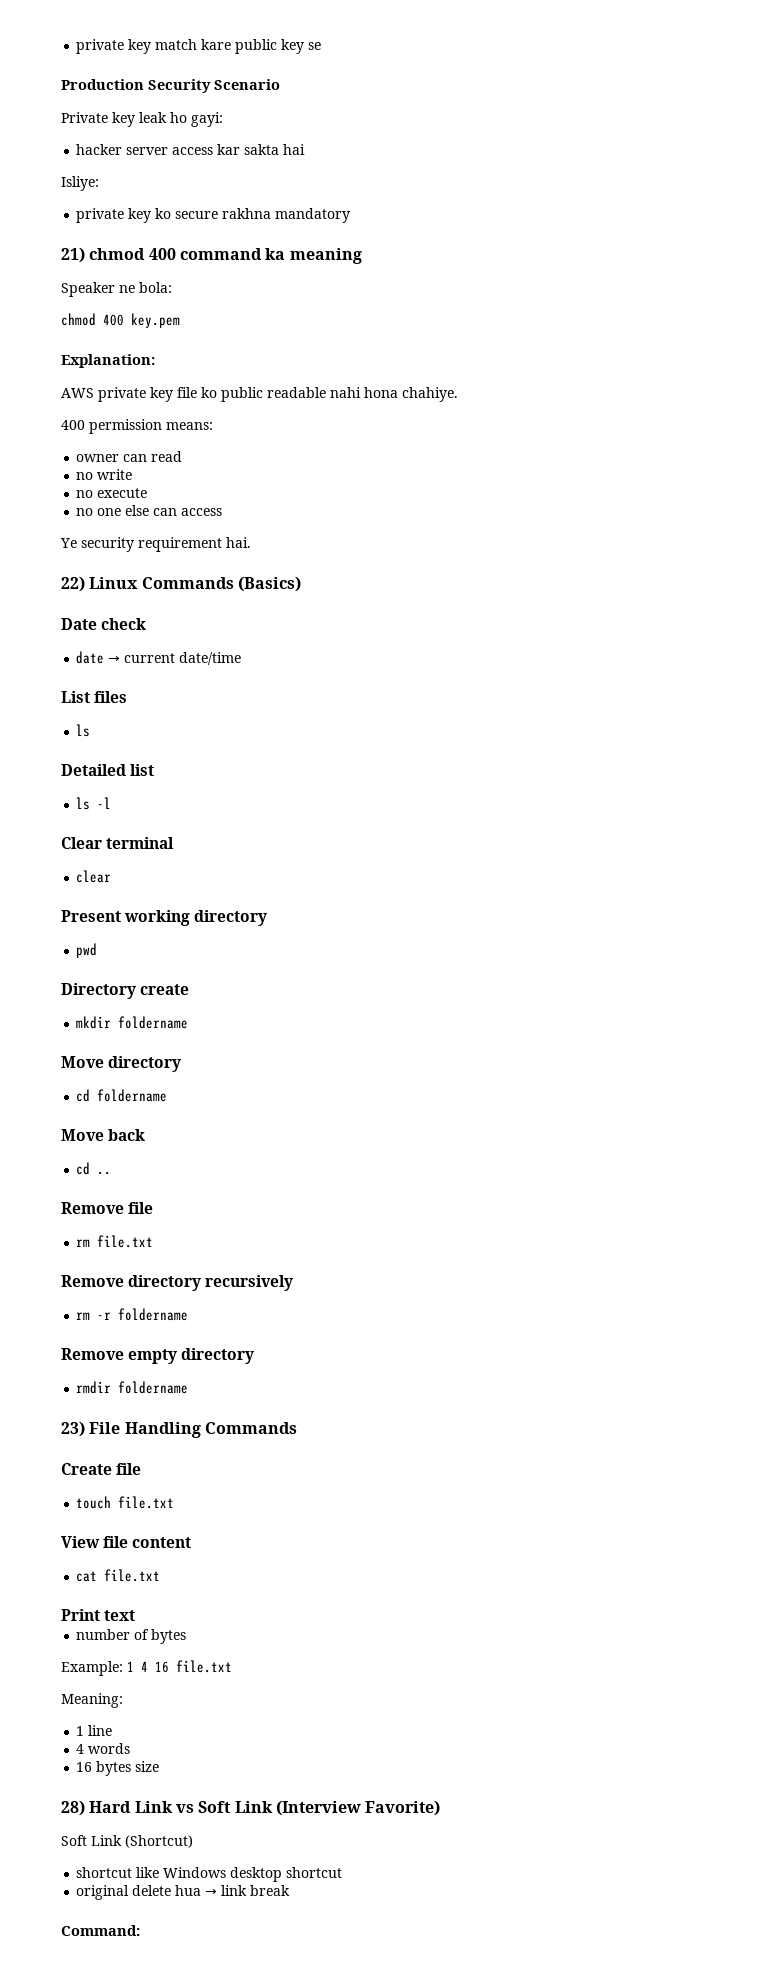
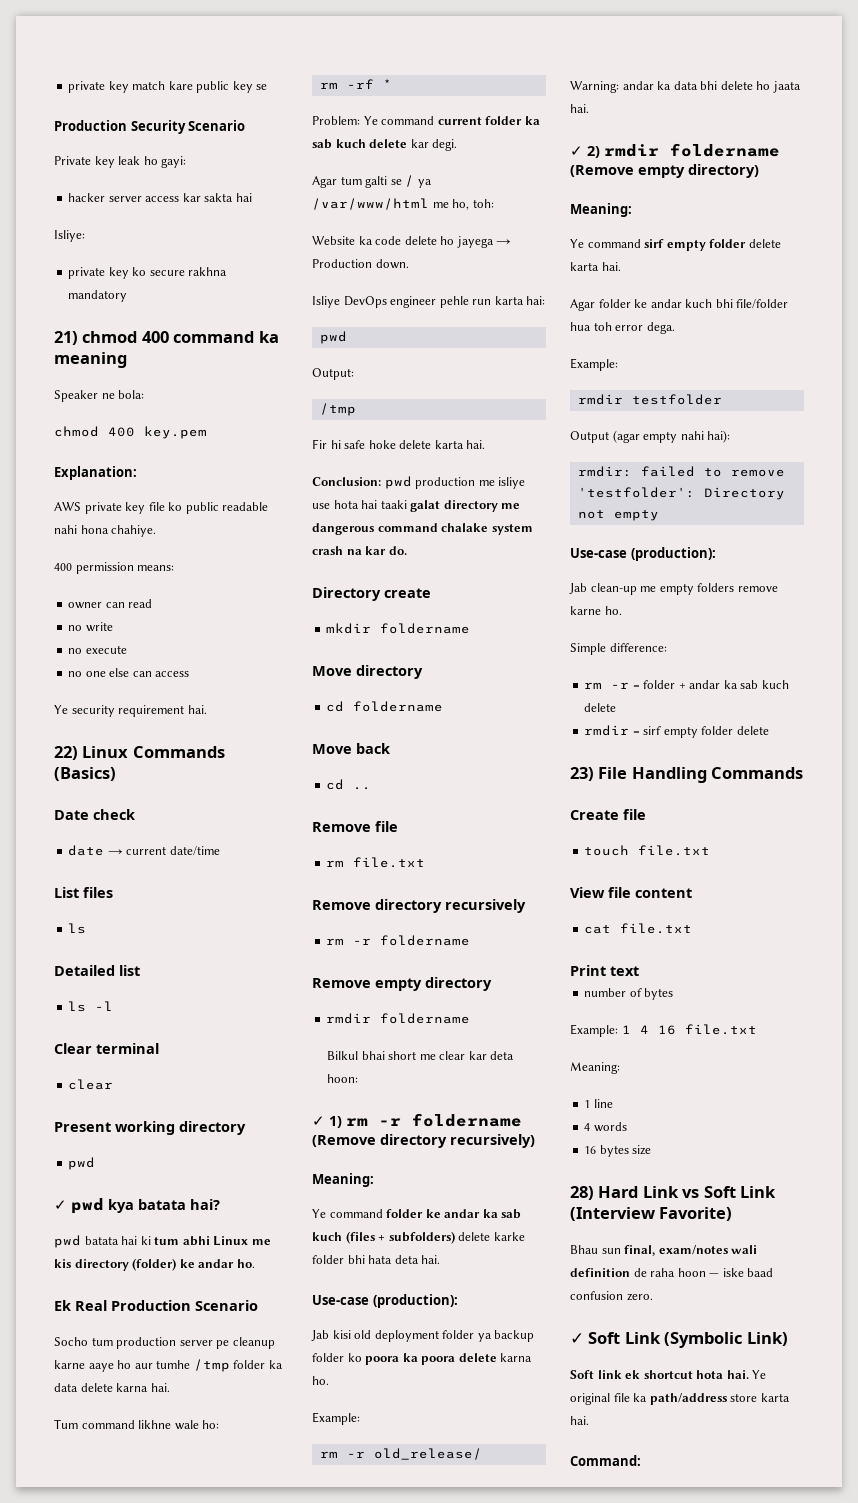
(98, 950) none -> [54,1198,220,1214] [54,1235,271,1248] [54,1258,255,1271] [54,1300,258,1311] [54,1337,275,1349] [54,1359,283,1372] [54,1383,170,1392] [54,1419,220,1430] [319,79,392,89] [312,116,540,125] [312,139,458,151] [312,175,432,188] [312,198,494,210] [312,236,512,248] [312,259,409,269] [312,296,546,308] [319,331,347,344] [312,368,354,380] [319,403,356,416] [312,439,486,449] [312,476,526,489] [312,500,521,512] [312,523,533,535] [312,546,407,555] // ✓ pwd kya batata hai? // pwd batata hai ki tum abhi Linux me kis directory (folder) ke andar ho. // Ek Real Production Scenario // Socho tum production server pe cleanup karne aaye ho aur tumhe /tmp folder ka data delete karna hai. // Tum command likhne wale ho: // rm -rf * // Problem: Ye command current folder ka sab kuch delete kar degi. // Agar tum galti se / ya /var/www/html me ho, toh: // Website ka code delete ho jayega → Production down. // Isliye DevOps engineer pehle run karta hai: // pwd // Output: // /tmp // Fir hi safe hoke delete karta hai. // Conclusion: pwd production me isliye use hota hai taaki galat directory me dangerous command chalake system crash na kar do.
(189, 1387) none -> [327,1051,515,1060] [327,1074,359,1083] [312,1113,522,1128] [312,1134,535,1148] [312,1173,374,1187] [312,1209,522,1219] [312,1231,525,1244] [312,1255,441,1264] [312,1294,458,1308] [311,1330,535,1342] [312,1353,533,1365] [312,1376,329,1385] [312,1412,360,1425] [319,1448,482,1460] [570,81,801,93] [570,104,589,113] [570,143,780,158] [570,164,759,178] [570,203,632,217] [570,239,781,251] [570,262,621,271] [570,299,789,311] [570,322,675,334] [570,358,618,371] [577,394,722,405] [570,430,731,443] [577,466,785,477] [577,487,785,500] [577,510,659,521] [570,547,716,561] [569,583,778,595] [570,606,622,615] [570,643,667,655] [584,680,789,689] [584,703,617,712] [584,725,769,738] // Bilkul bhai short me clear kar deta hoon: // ✓ 1) rm -r foldername (Remove directory recursively) // Meaning: // Ye command folder ke andar ka sab kuch (files + subfolders) delete karke folder bhi hata deta hai. // Use-case (production): // Jab kisi old deployment folder ya backup folder ko poora ka poora delete karna ho. // Example: // rm -r old_release/ // Warning: andar ka data bhi delete ho jaata hai. // ✓ 2) rmdir foldername (Remove empty directory) // Meaning: // Ye command sirf empty folder delete karta hai. // Agar folder ke andar kuch bhi file/folder hua toh error dega. // Example: // rmdir testfolder // Output (agar empty nahi hai): // rmdir: failed to remove 'testfolder': Directory not empty // Use-case (production): // Jab clean-up me empty folders remove karne ho. // Simple difference: // rm -r = folder + andar ka sab kuch delete // rmdir = sirf empty folder delete
[61,1835,193,1848] [76,1867,343,1882] [76,1885,291,1900] Soft Link (Shortcut) // shortcut like Windows desktop shortcut // original delete hua → link break -> [570,1245,758,1256] [570,1268,774,1277] [570,1291,653,1301] [570,1332,788,1348] [570,1370,767,1379] [570,1393,790,1405] [570,1416,589,1425] Bhau sun final, exam/notes wali definition de raha hoon — iske baad confusion zero. // ✓ Soft Link (Symbolic Link) // Soft link ek shortcut hota hai. Ye original file ka path/address store karta hai.

